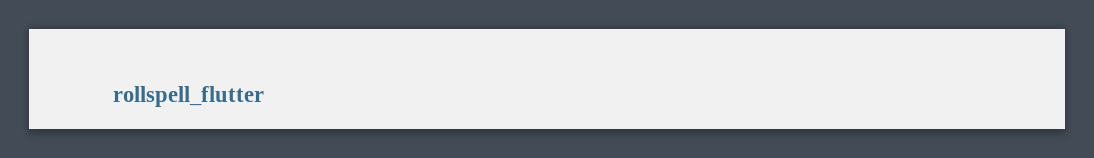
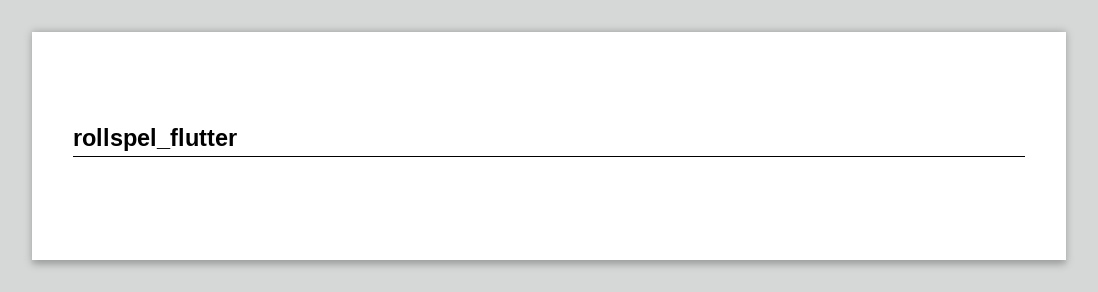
[113,86,264,107] rollspell_flutter -> [73,128,237,151] rollspel_flutter

